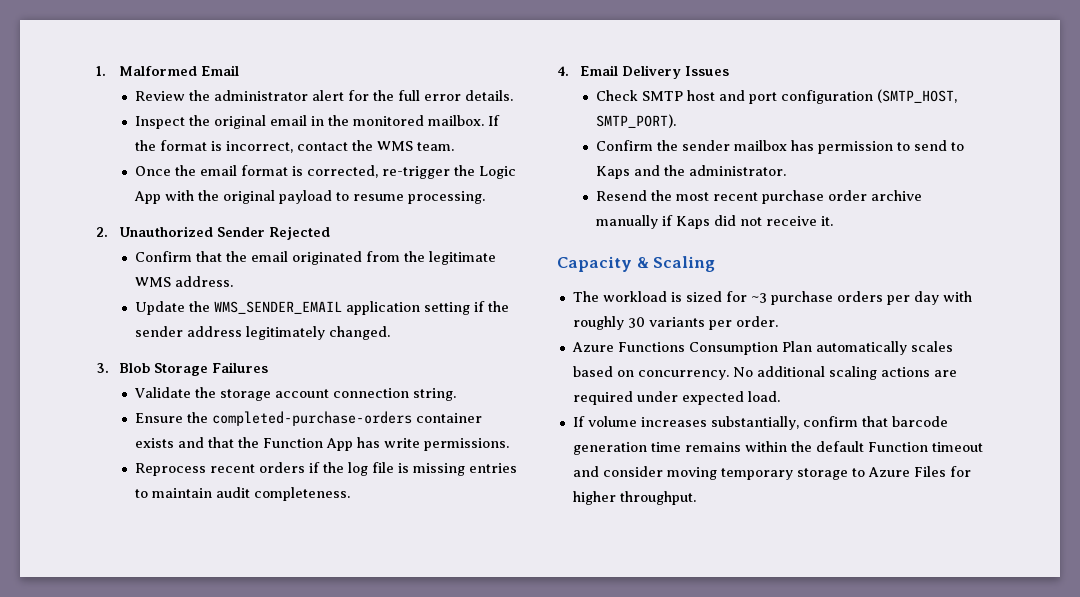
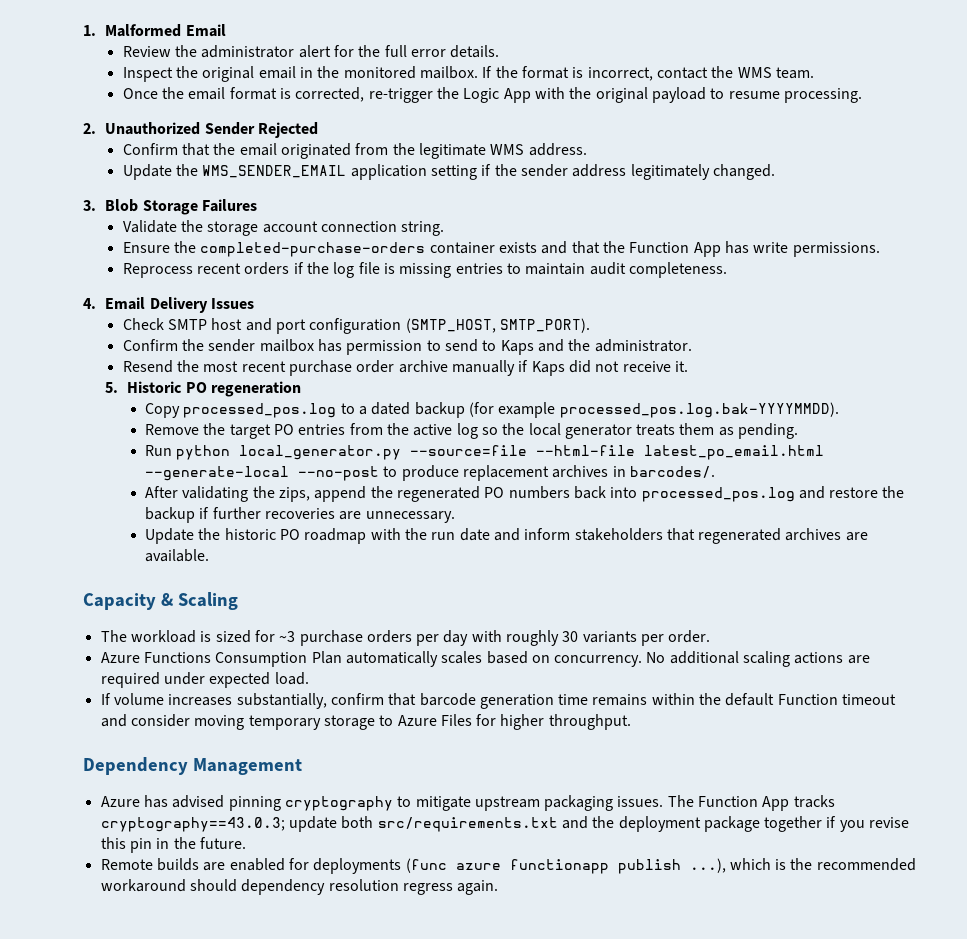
(833, 221) none -> [105,381,302,397] [144,402,839,418] [144,423,799,439] [144,445,825,460] [144,465,715,481] [144,486,905,502] [144,507,455,523] [144,528,868,544] [144,549,209,562] // 5. Historic PO regeneration // Copy processed_pos.log to a dated backup (for example processed_pos.log.bak-YYYYMMDD). // Remove the target PO entries from the active log so the local generator treats them as pending. // Run python local_generator.py --source=file --html-file latest_po_email.html --generate-local --no-post to produce replacement archives in barcodes/. // After validating the zips, append the regenerated PO numbers back into processed_pos.log and restore the backup if further recoveries are unnecessary. // Update the historic PO roadmap with the run date and inform stakeholders that regenerated archives are available.
(696, 498) none -> [83,757,302,775] [100,795,835,811] [100,816,910,832] [100,837,246,853] [100,858,916,874] [100,879,499,895] // Dependency Management // Azure has advised pinning cryptography to mitigate upstream packaging issues. The Function App tracks cryptography==43.0.3; update both src/requirements.txt and the deployment package together if you revise this pin in the future. // Remote builds are enabled for deployments (func azure functionapp publish ...), which is the recommended workaround should dependency resolution regress again.

